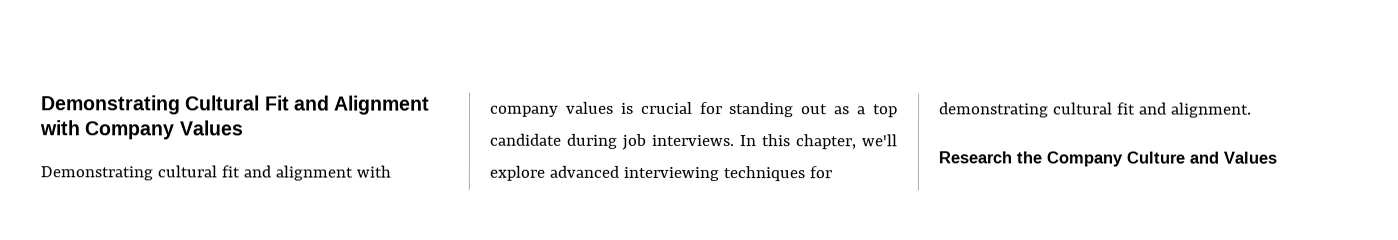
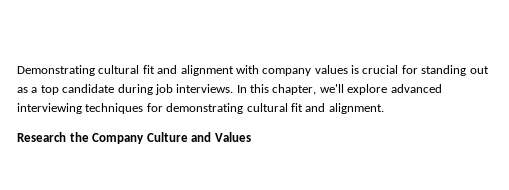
[41,95,431,115] [39,120,243,140] [40,166,153,181] Demonstrating Cultural Fit and Alignment with Company Values // Demonstrating -> [17,65,95,76] Demonstrating

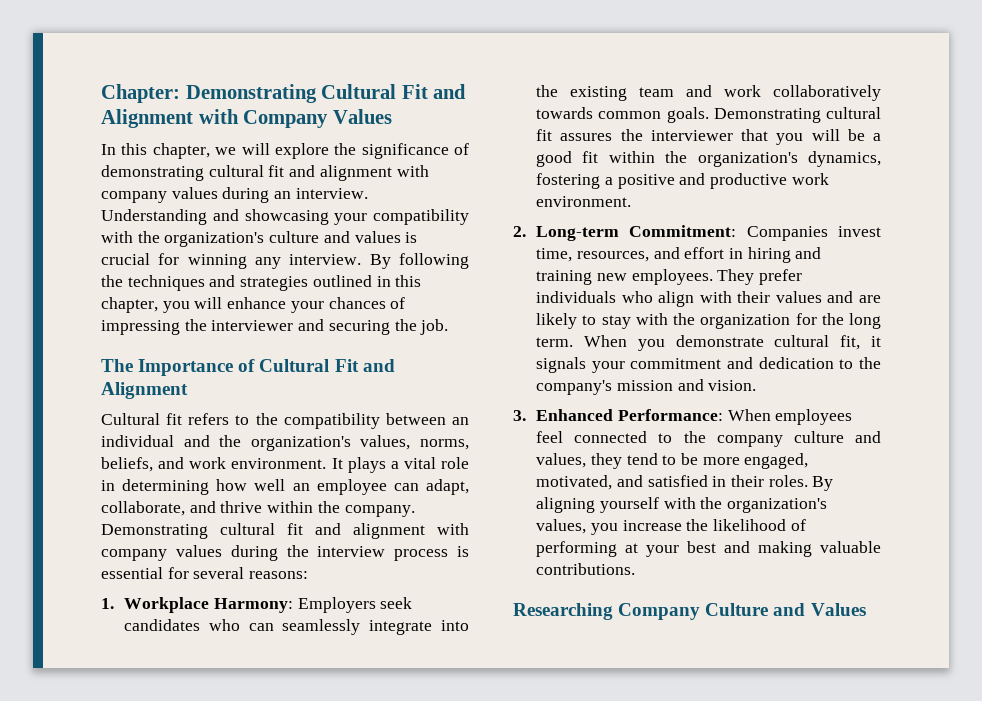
(17, 70) none -> [101,84,467,103] [101,109,392,128] [101,143,469,159] [101,165,429,181] [101,187,368,203] [101,209,469,225] [101,231,418,247] [101,253,469,269] [101,275,422,291] [101,297,406,313] [101,319,449,335] [101,359,395,376] [101,382,188,399] [101,413,469,429] [101,435,469,451] [101,457,469,473] [101,479,469,495] [101,501,415,517] Chapter: Demonstrating Cultural Fit and Alignment with Company Values // In this chapter, we will explore the significance of demonstrating cultural fit and alignment with company values during an interview. Understanding and showcasing your compatibility with the organization's culture and values is crucial for winning any interview. By following the techniques and strategies outlined in this chapter, you will enhance your chances of impressing the interviewer and securing the job. // The Importance of Cultural Fit and Alignment // Cultural fit refers to the compatibility between an individual and the organization's values, norms, beliefs, and work environment. It plays a vital role in determining how well an employee can adapt, collaborate, and thrive within the company.
[351,65,489,76] [17,84,442,95] [17,103,384,114] [17,132,89,142] is crucial for standing out as a top candidate during job interviews. In this chapter, we'll explore advanced interviewing techniques for demonstrating cultural fit and alignment. // Research the -> [230,545,469,561] [101,567,309,579] [101,597,413,613] [124,619,469,635] [536,85,881,101] [536,107,881,123] [536,129,881,145] [536,151,881,167] [536,173,829,189] [536,196,632,207] [513,225,881,241] [536,247,822,263] [536,269,802,285] [536,291,881,307] [536,313,881,329] [536,335,881,351] [536,357,881,373] [536,379,757,395] [513,409,853,425] [536,431,881,447] [536,453,809,469] [536,475,834,491] [536,497,827,513] [536,519,806,535] [536,541,881,557] [536,563,636,575] [513,603,613,620] during the interview process is essential for several reasons: // 1. Workplace Harmony: Employers seek candidates who can seamlessly integrate into the existing team and work collaboratively towards common goals. Demonstrating cultural fit assures the interviewer that you will be a good fit within the organization's dynamics, fostering a positive and productive work environment. // 2. Long-term Commitment: Companies invest time, resources, and effort in hiring and training new employees. They prefer individuals who align with their values and are likely to stay with the organization for the long term. When you demonstrate cultural fit, it signals your commitment and dedication to the company's mission and vision. // 3. Enhanced Performance: When employees feel connected to the company culture and values, they tend to be more engaged, motivated, and satisfied in their roles. By aligning yourself with the organization's values, you increase the likelihood of performing at your best and making valuable contributions. // Researching

